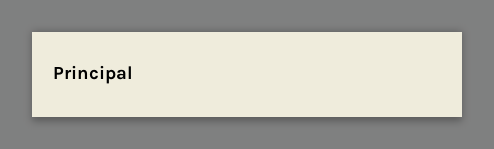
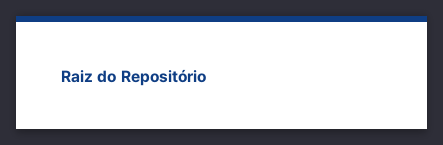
[53,65,133,84] Principal -> [61,69,206,86] Raiz do Repositório

